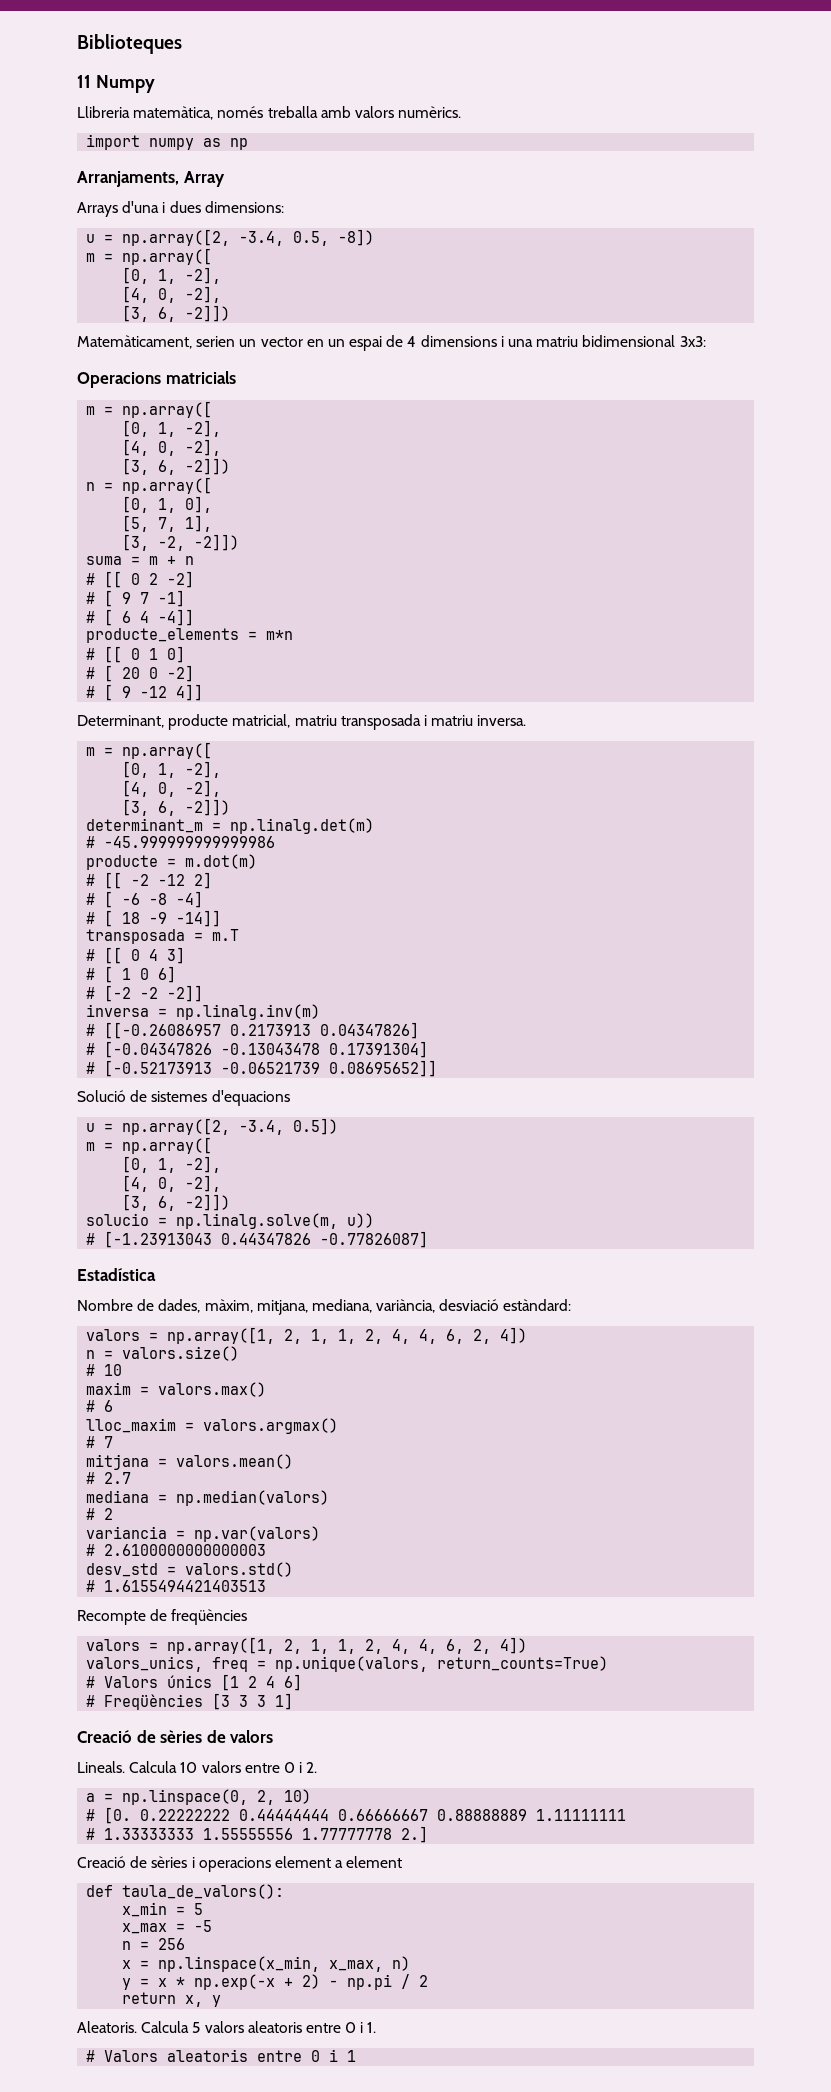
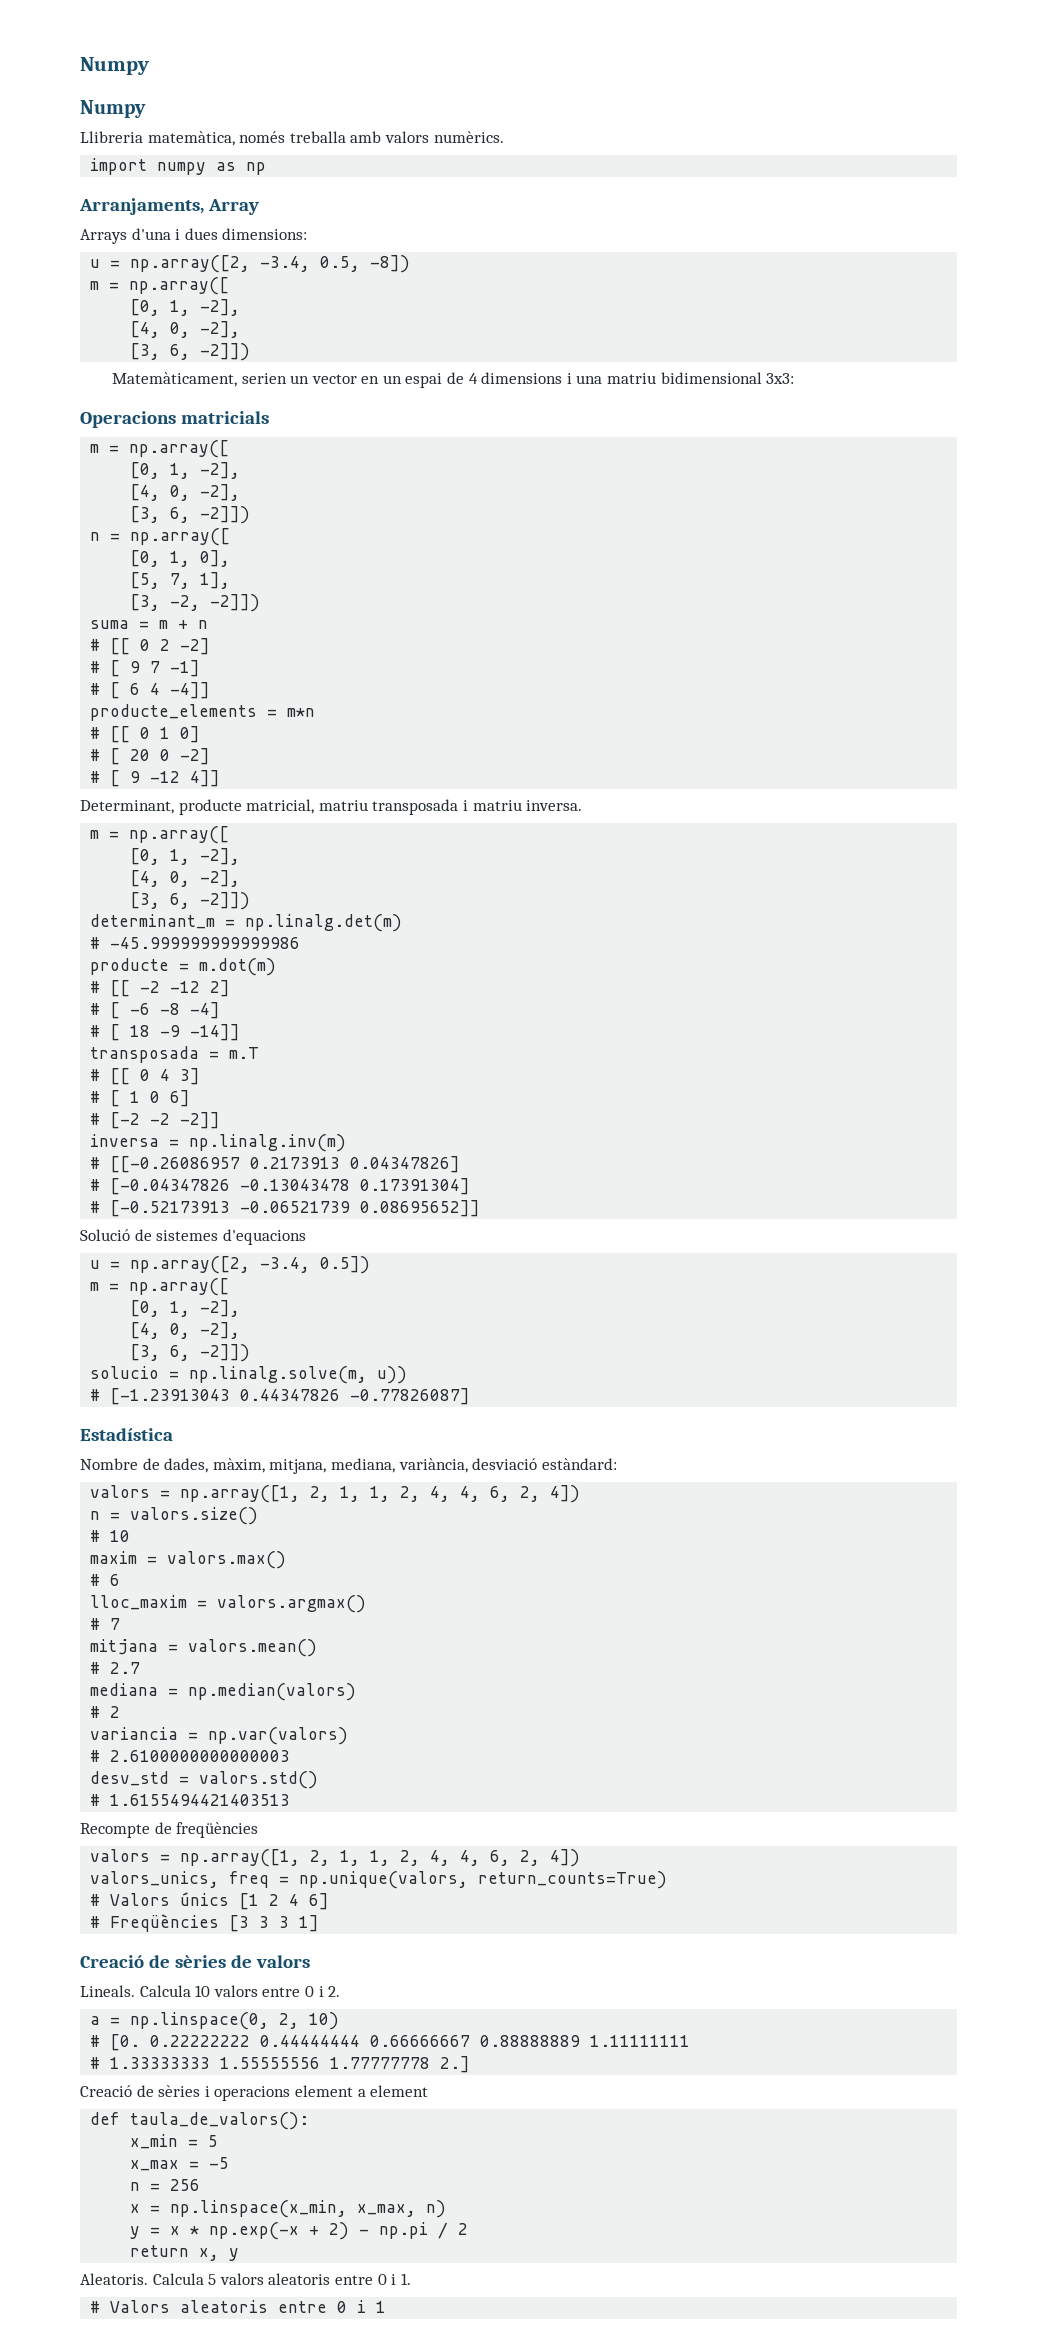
[77,34,182,54] [77,75,91,88] Biblioteques // 11 -> [80,57,149,75] Numpy //

